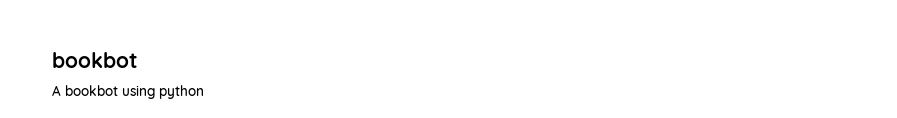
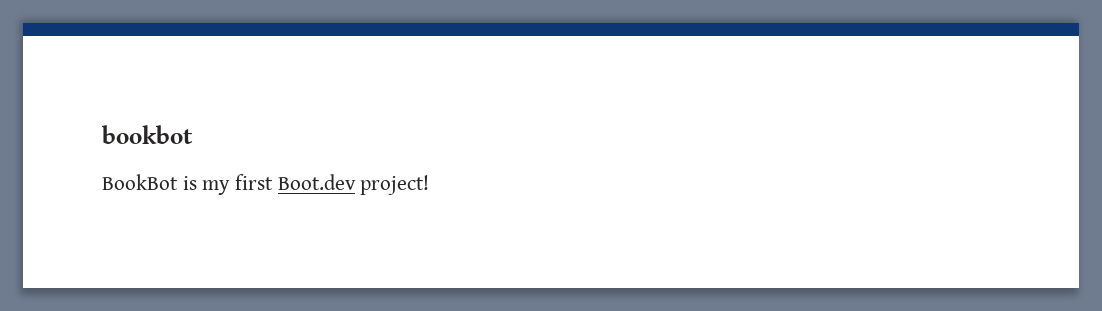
[52,85,204,99] A bookbot using python -> [102,174,430,195] BookBot is my first Boot.dev project!

